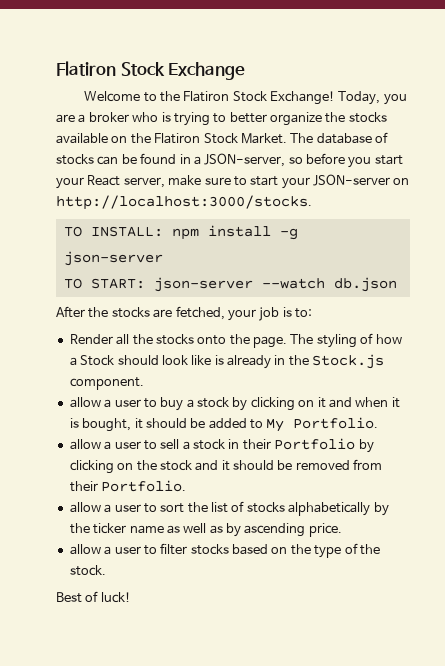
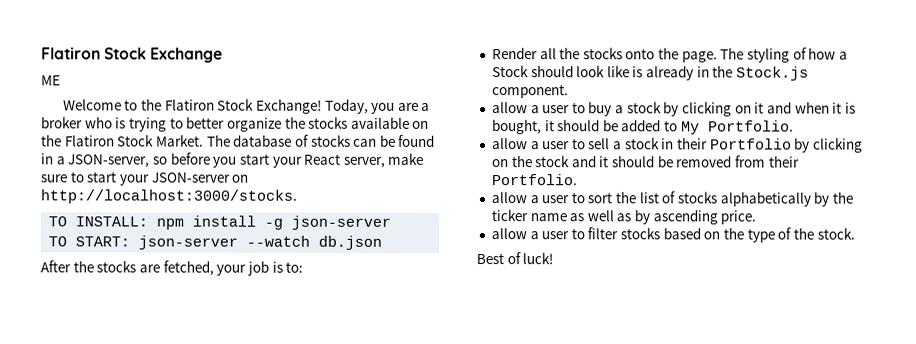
(246, 71) none -> [41,75,61,86] // ME

